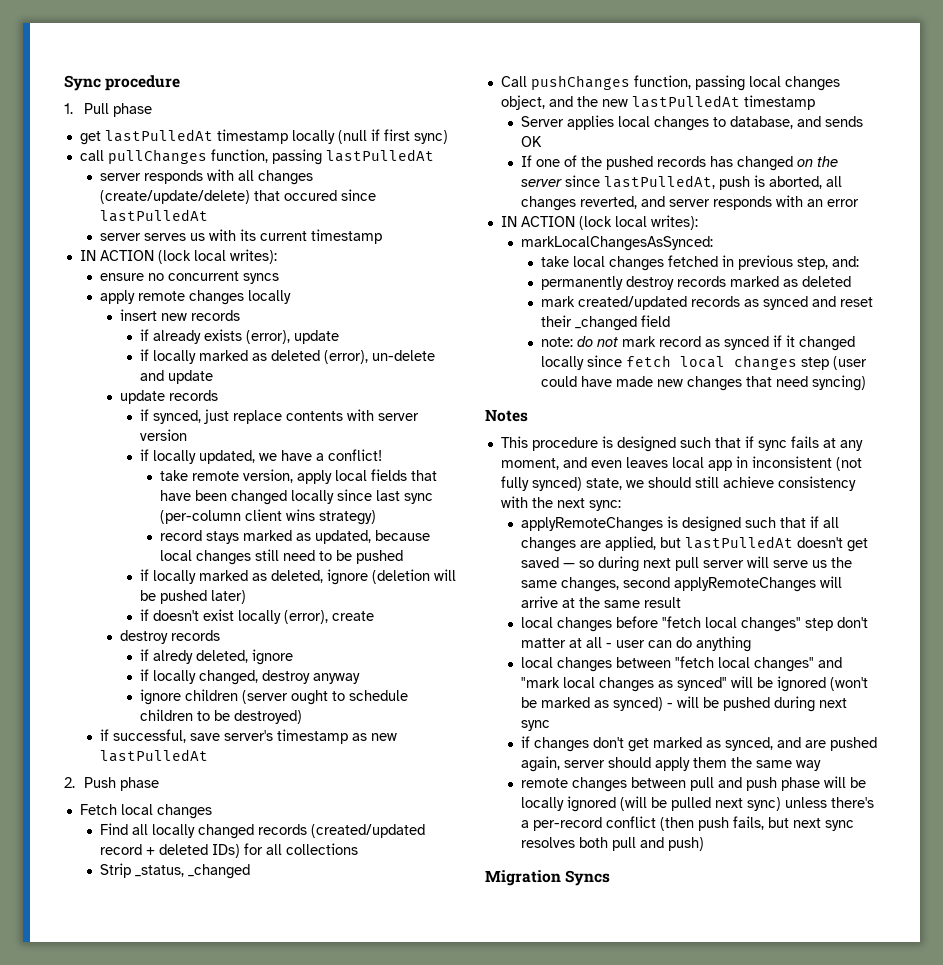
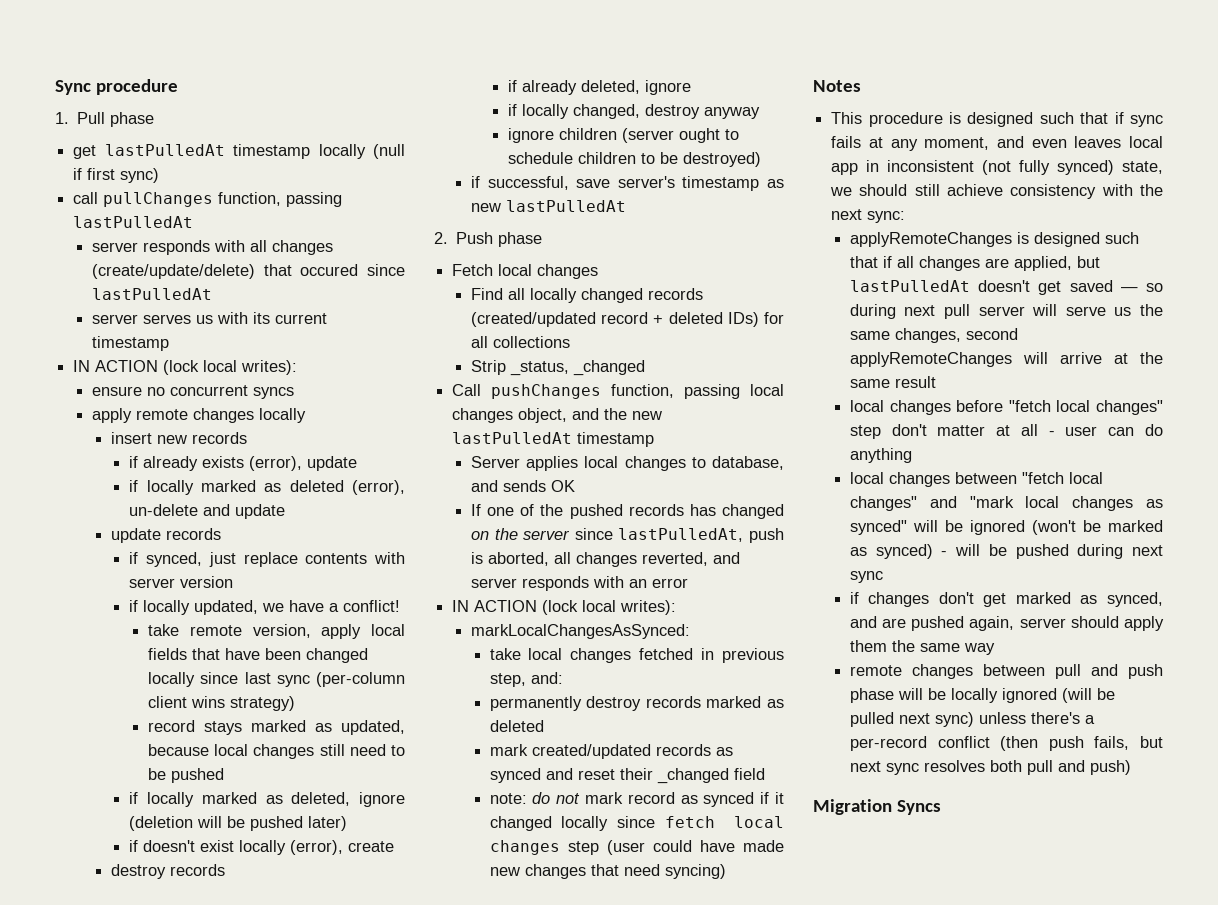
[152,650,193,664] alredy -> [522,80,578,95] already

